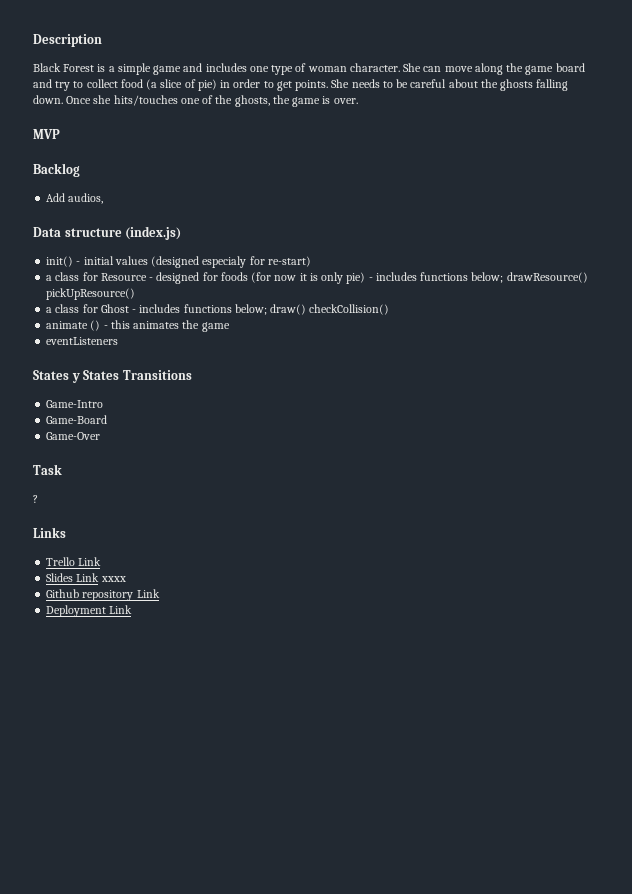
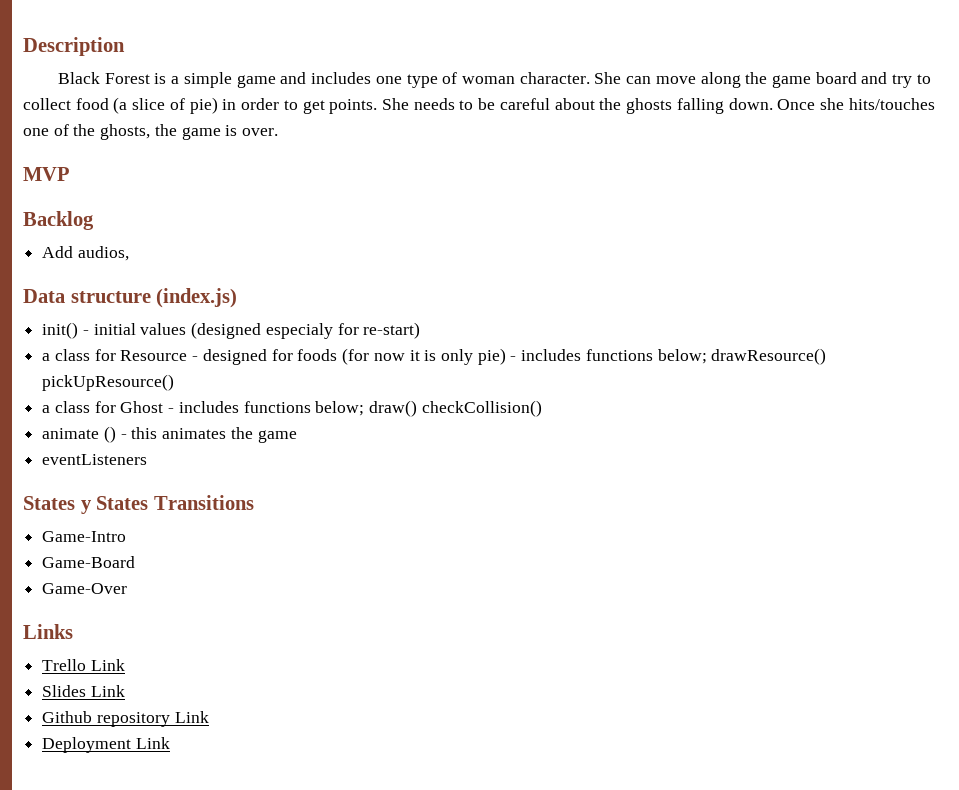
[33,464,62,475] [33,495,38,503] // Task // ? -> (128, 588) none
[100,576,126,582] xxxx -> (125, 691) none

